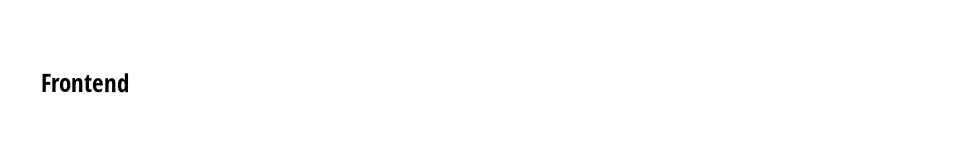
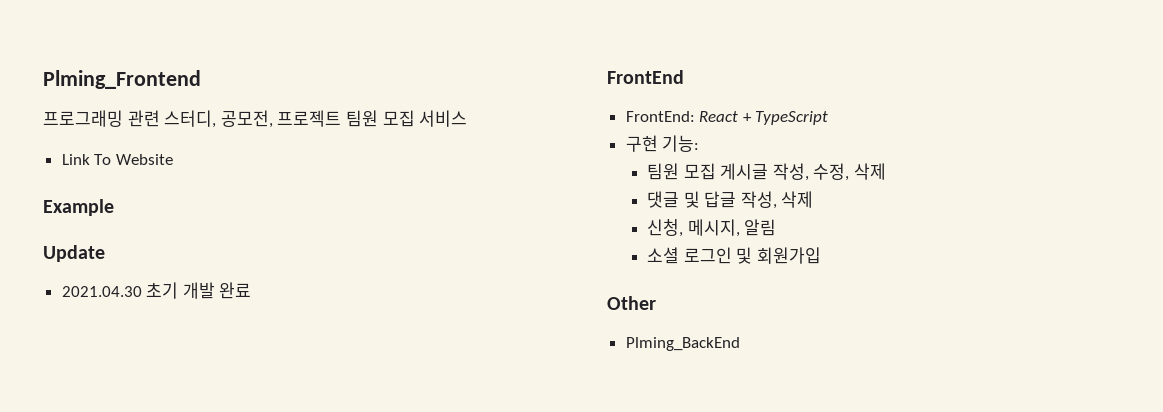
[40,72,130,93] Frontend -> [43,70,201,89] [43,110,468,128] [61,154,173,165] [43,199,114,216] [43,245,105,262] [61,282,252,299] [607,70,684,84] [625,111,829,125] [625,135,700,152] [647,163,886,181] [647,191,814,209] [647,219,777,237] [647,247,821,264] [607,296,656,310] [625,337,740,351] Plming_Frontend // 프로그래밍 관련 스터디, 공모전, 프로젝트 팀원 모집 서비스 // Link To Website // Example // Update // 2021.04.30 초기 개발 완료 // FrontEnd // FrontEnd: React + TypeScript // 구현 기능: // 팀원 모집 게시글 작성, 수정, 삭제 // 댓글 및 답글 작성, 삭제 // 신청, 메시지, 알림 // 소셜 로그인 및 회원가입 // Other // Plming_BackEnd

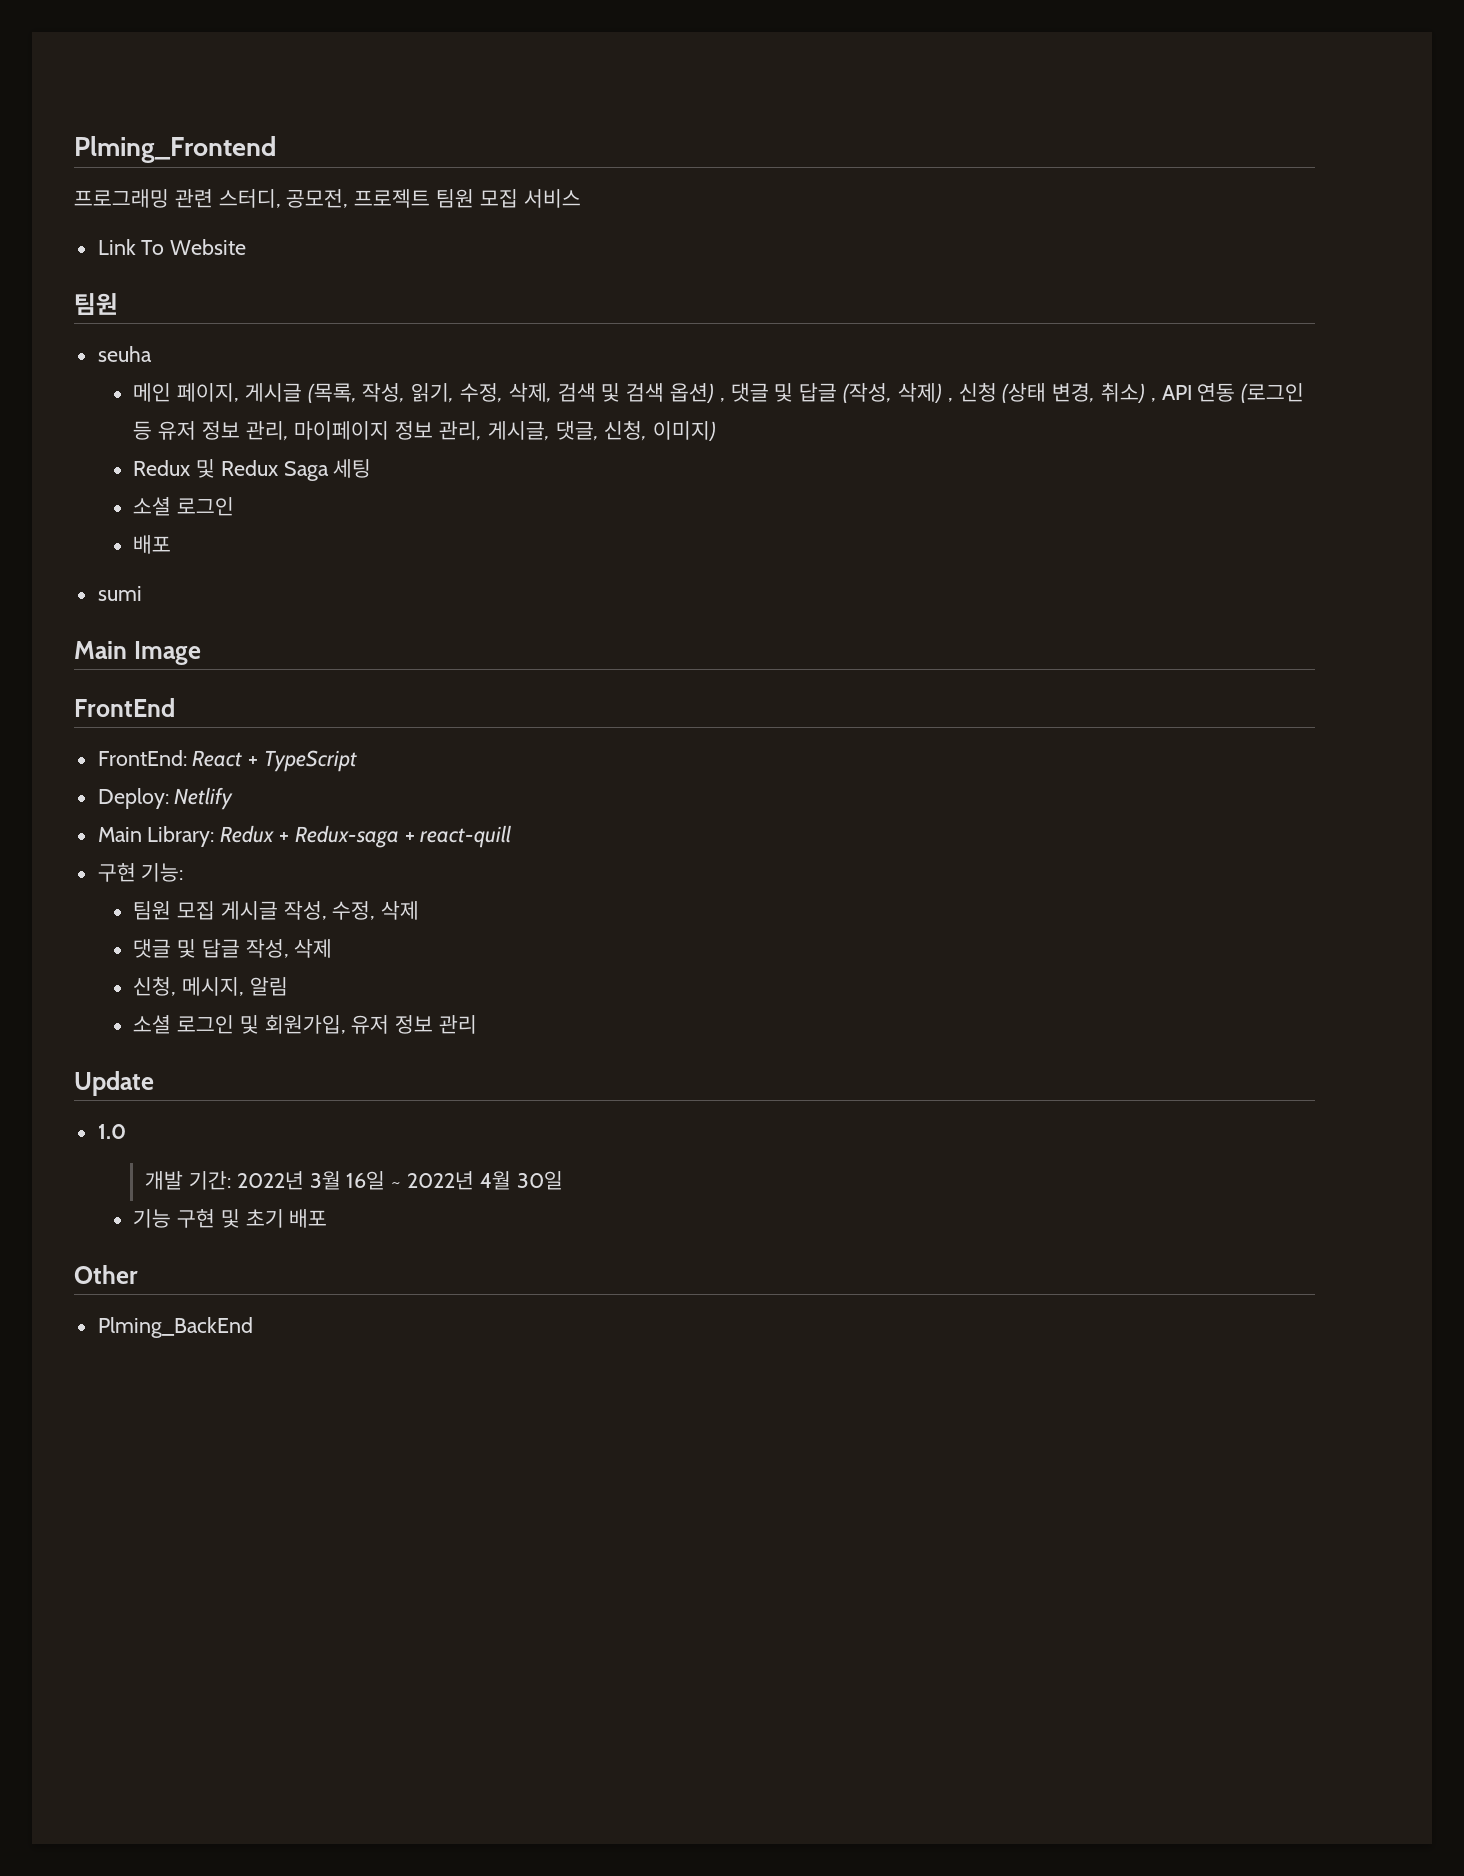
[43,199,114,216] [43,245,105,262] [61,282,252,299] Example // Update // 2021.04.30 초기 개발 완료 -> [74,293,118,316] [97,346,152,362] [133,382,1305,403] [133,420,717,441] [133,459,372,481] [133,497,235,516] [133,535,172,554] [97,586,142,601] [74,641,201,665] 팀원 // seuha // 메인 페이지, 게시글 (목록, 작성, 읽기, 수정, 삭제, 검색 및 검색 옵션) , 댓글 및 답글 (작성, 삭제) , 신청 (상태 변경, 취소) , API 연동 (로그인 등 유저 정보 관리, 마이페이지 정보 관리, 게시글, 댓글, 신청, 이미지) // Redux 및 Redux Saga 세팅 // 소셜 로그인 // 배포 // sumi // Main Image
(829, 118) none -> [97,787,234,810] [97,825,512,848] // Deploy: Netlify // Main Library: Redux + Redux-saga + react-quill
[756,247,821,264] 회원가입 -> [264,1015,478,1034] [74,1071,154,1096] [97,1124,126,1139] [145,1171,563,1190] [133,1209,328,1228] 회원가입, 유저 정보 관리 // Update // 1.0 // 개발 기간: 2022년 3월 16일 ~ 2022년 4월 30일 // 기능 구현 및 초기 배포

